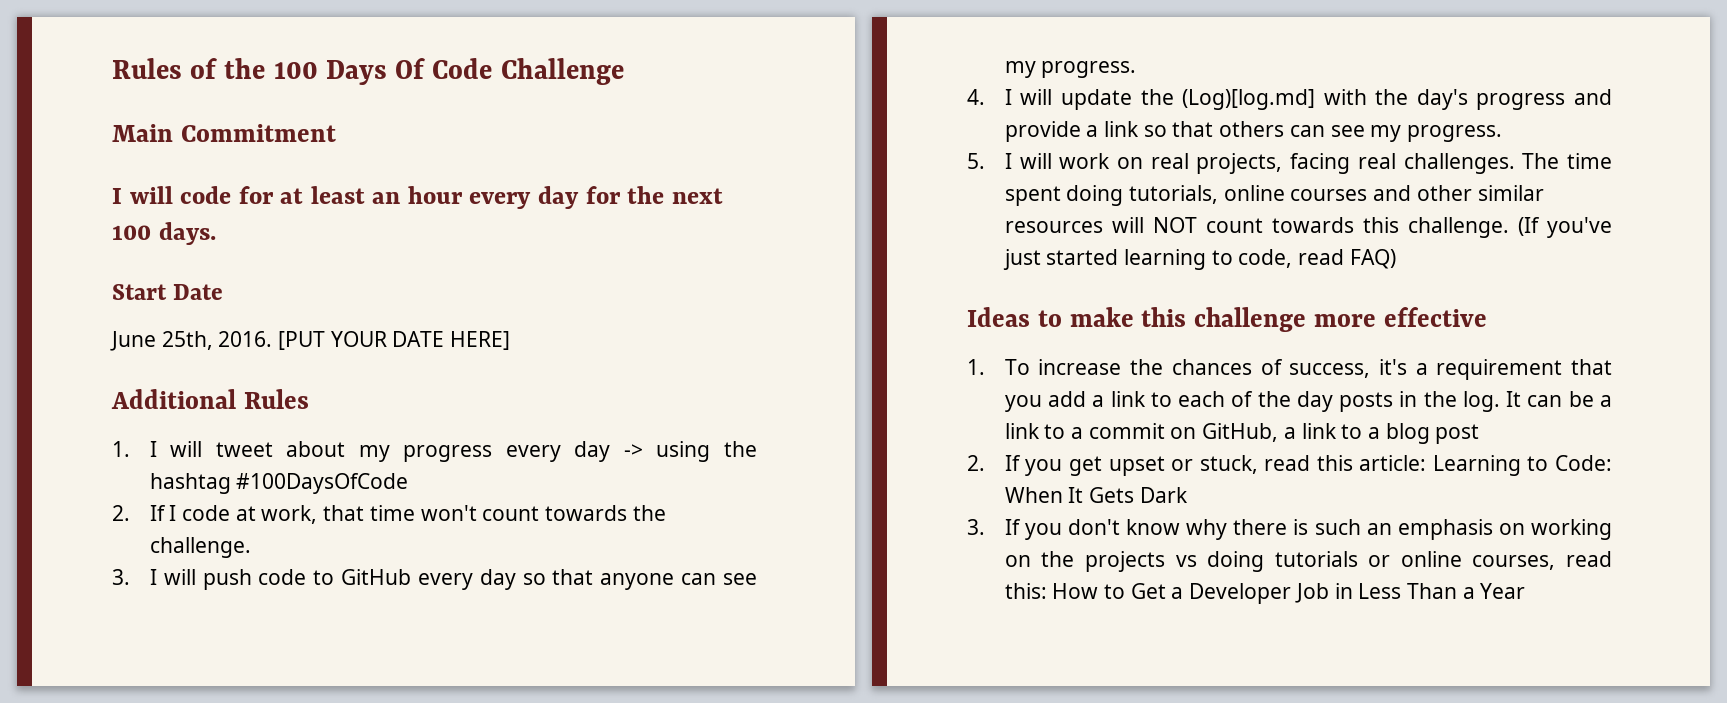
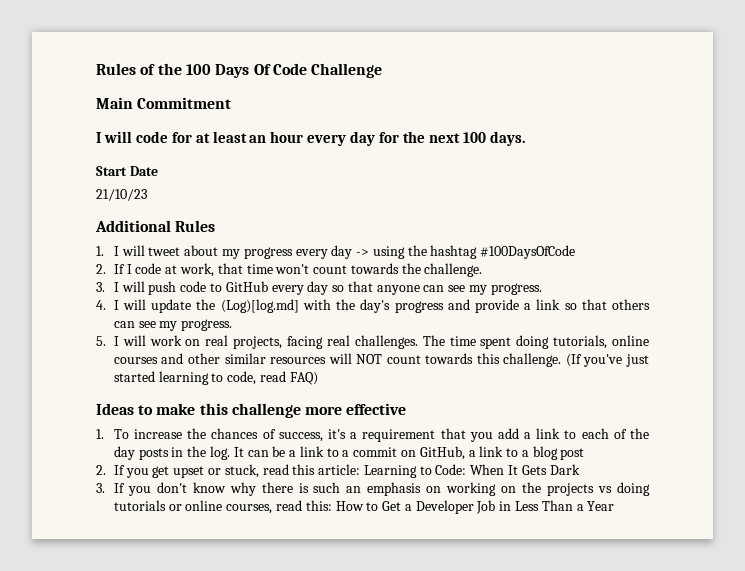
[110,331,511,351] June 25th, 2016. [PUT YOUR DATE HERE] -> [96,189,147,201] 21/10/23

